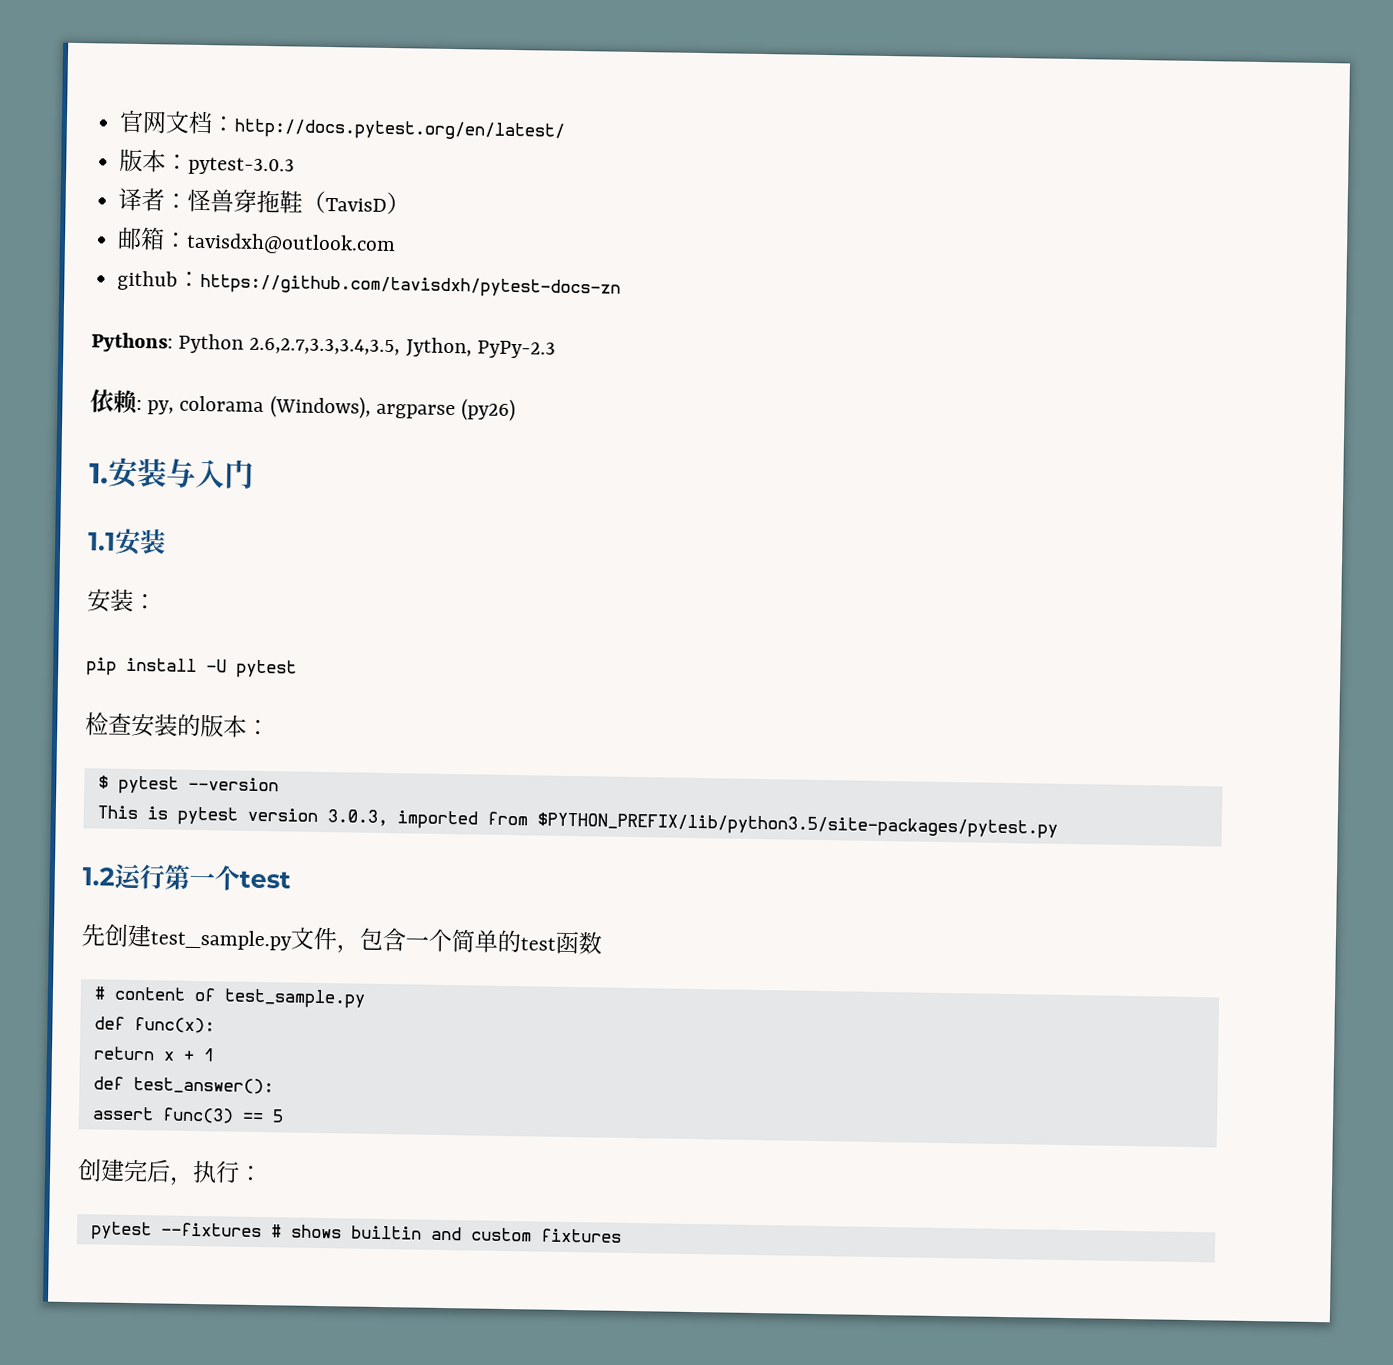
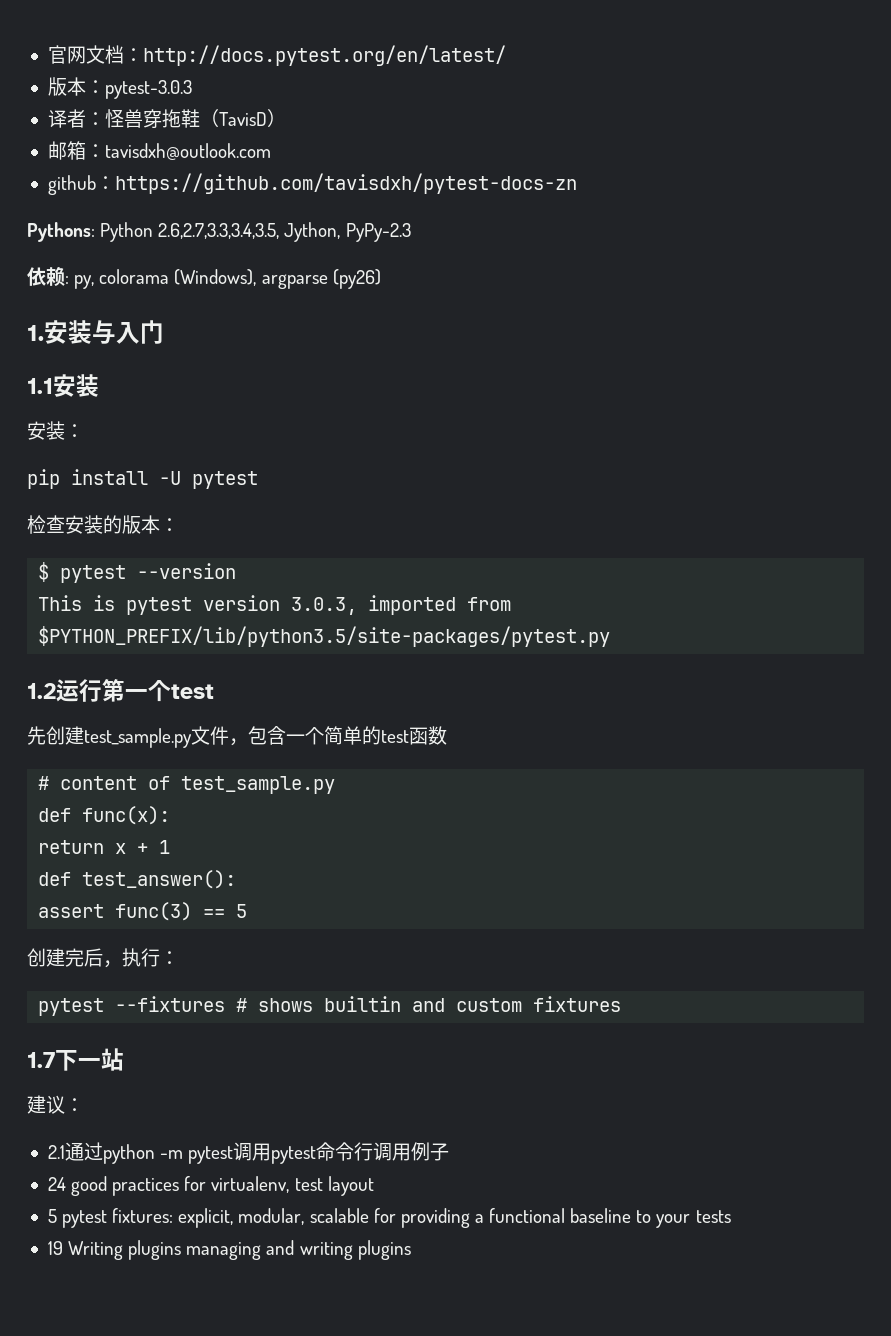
(622, 1235) none -> [27,1048,124,1071] [27,1095,84,1114] [47,1142,450,1164] [47,1176,374,1196] [47,1208,731,1228] [47,1240,411,1260] // 1.7下一站 // 建议： // 2.1通过python -m pytest调用pytest命令行调用例子 // 24 good practices for virtualenv, test layout // 5 pytest fixtures: explicit, modular, scalable for providing a functional baseline to your tests // 19 Writing plugins managing and writing plugins

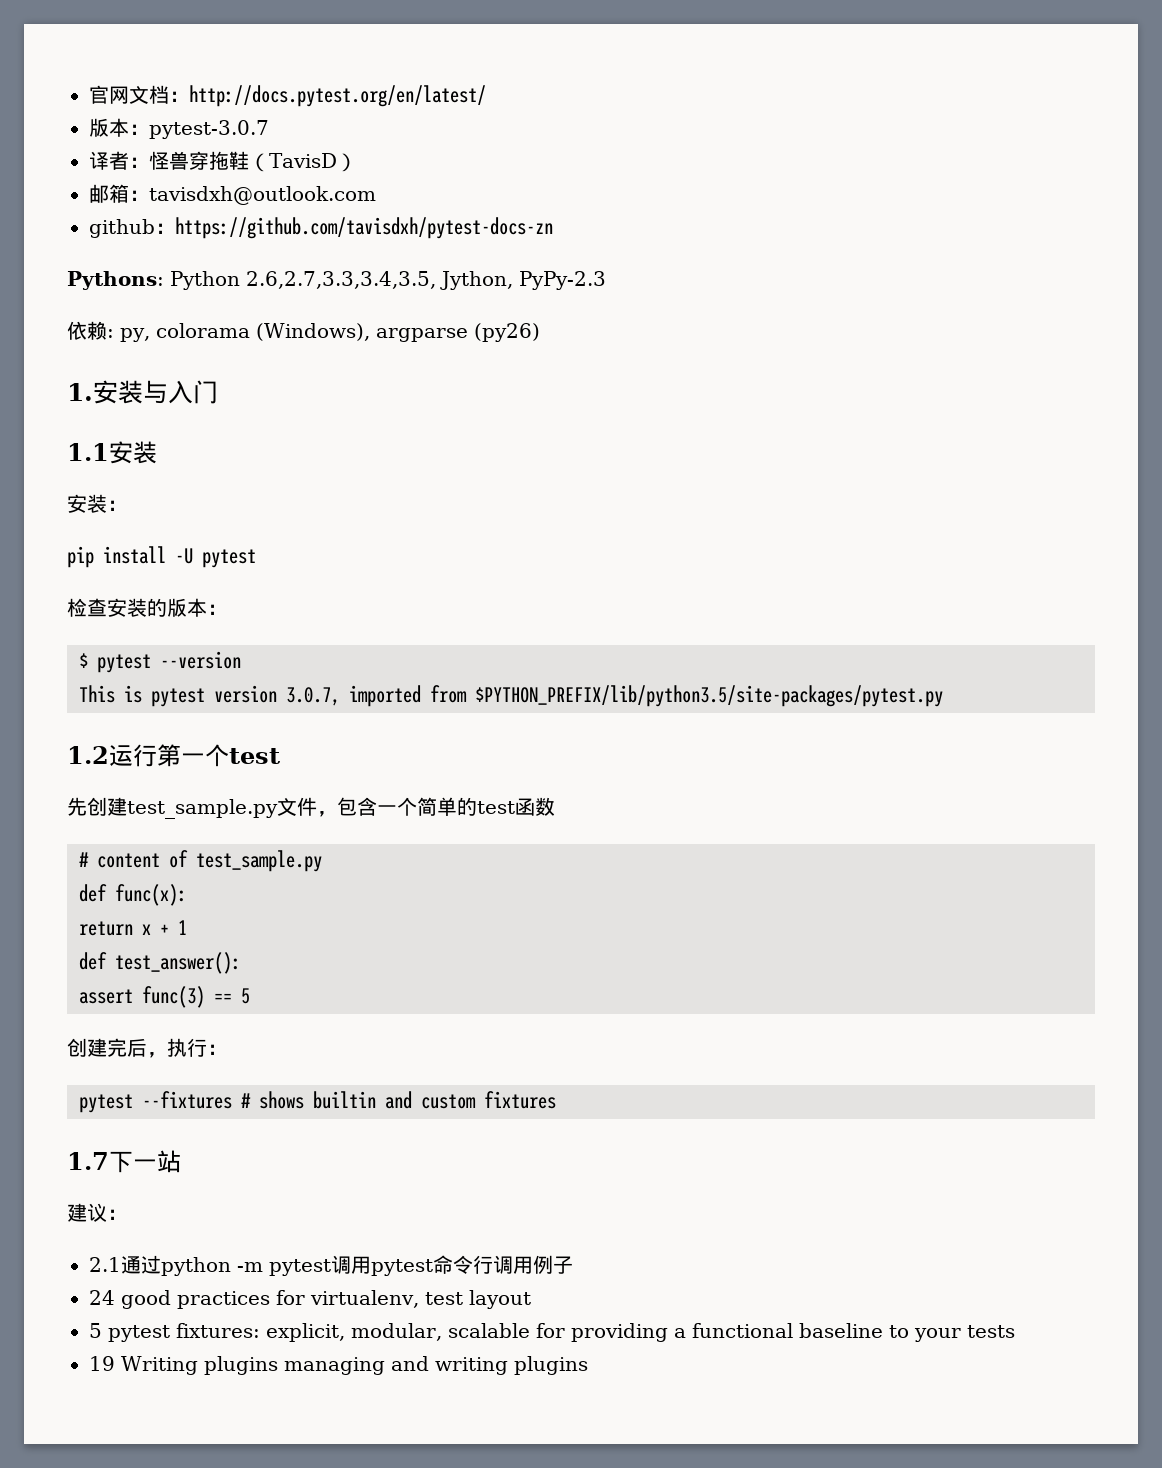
[104,80,192,99] pytest-3.0.3 -> [149,120,269,139] pytest-3.0.7
[291,597,358,615] 3.0.3, -> [286,687,340,706] 3.0.7,

